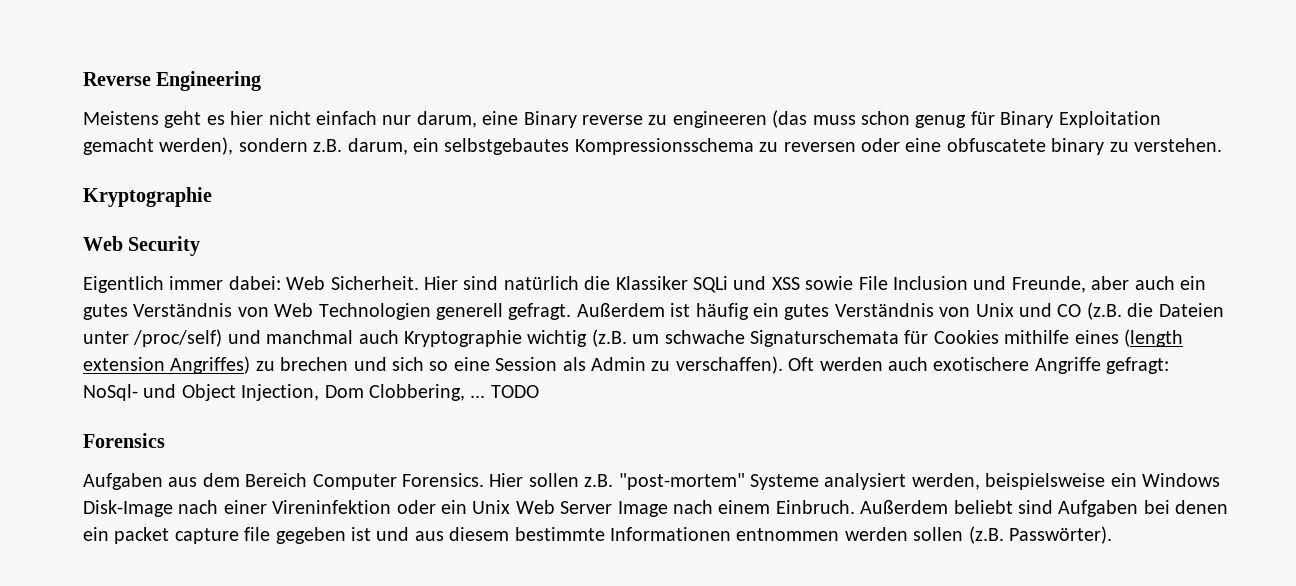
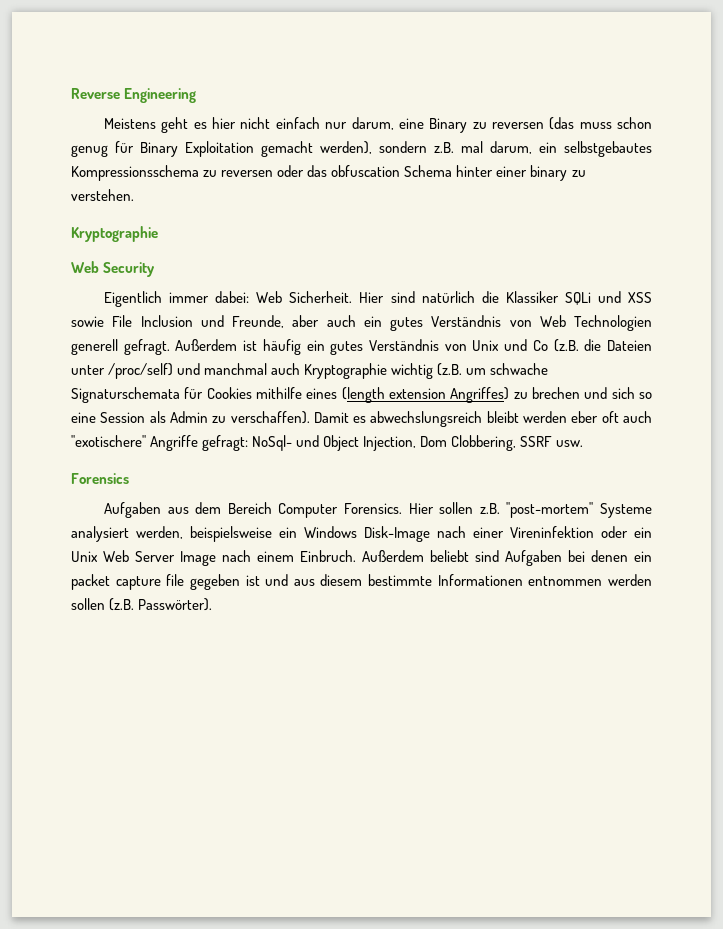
[581,111,767,128] reverse zu engineeren -> [472,122,544,129] zu reversen
(343, 145) none -> [461,141,483,153] mal
[905,138,1046,152] eine obfuscatete -> [307,165,528,177] das obfuscation Schema hinter einer
[1057,304,1082,317] CO -> [532,340,548,351] Co
[788,357,1030,371] Oft werden auch exotischere -> [313,411,652,427] [71,435,146,447] Damit es abwechslungsreich bleibt werden eber oft auch "exotischere"
[470,385,539,398] ... TODO -> [520,436,583,447] SSRF usw.

